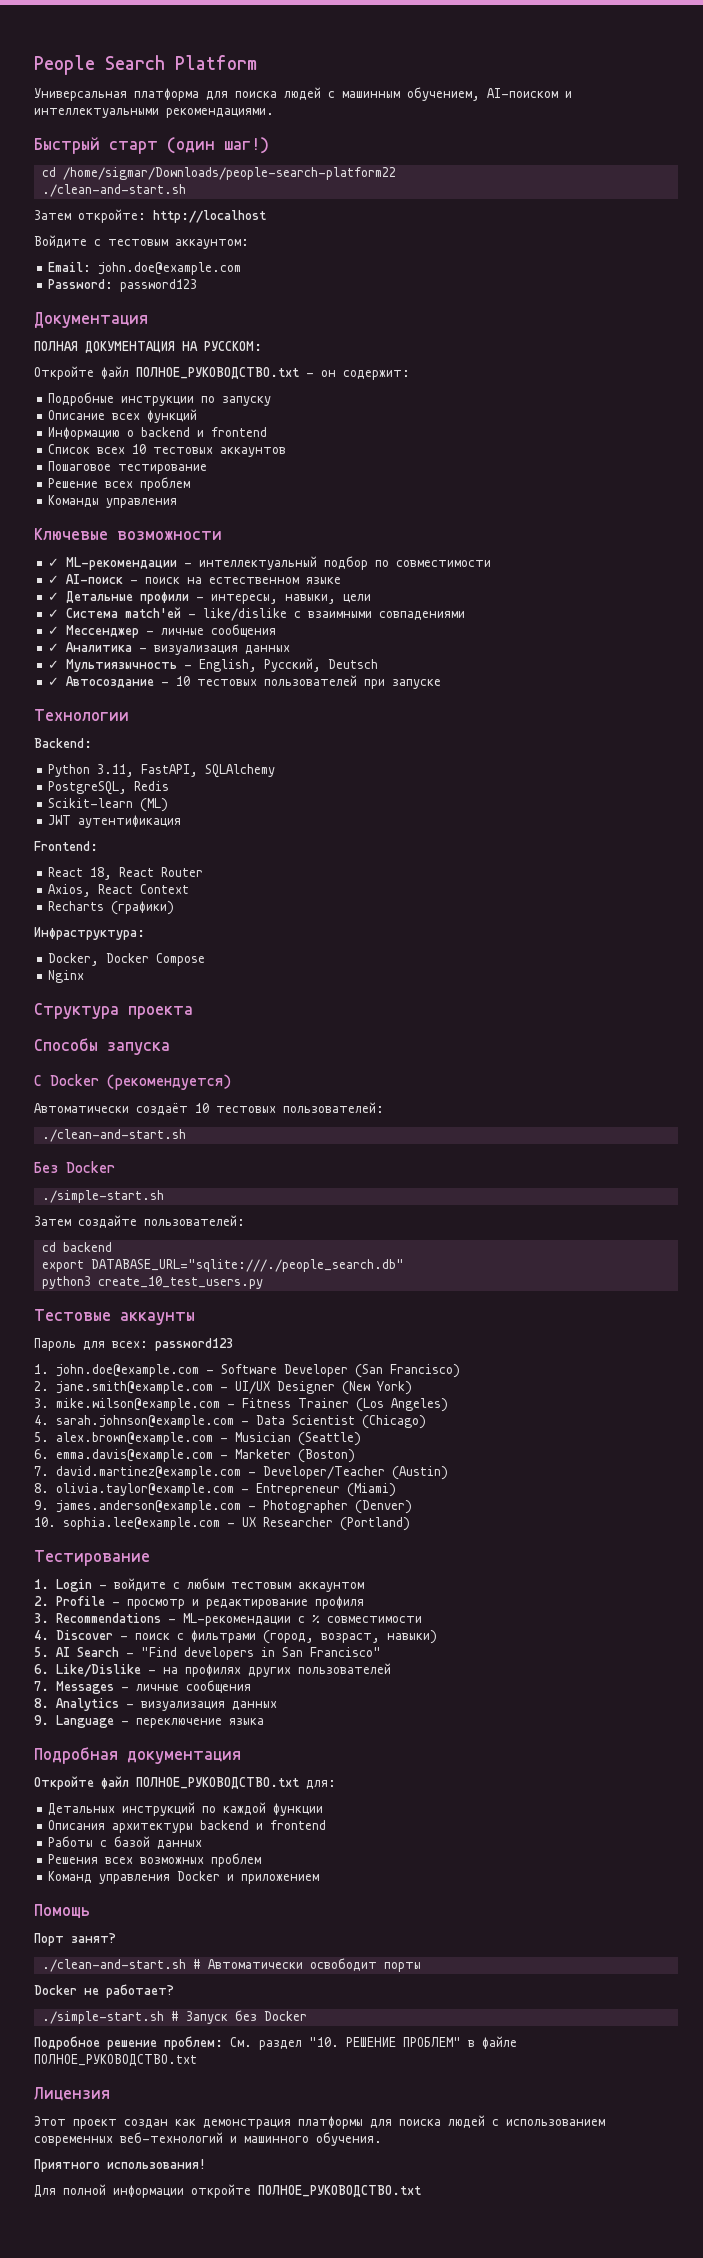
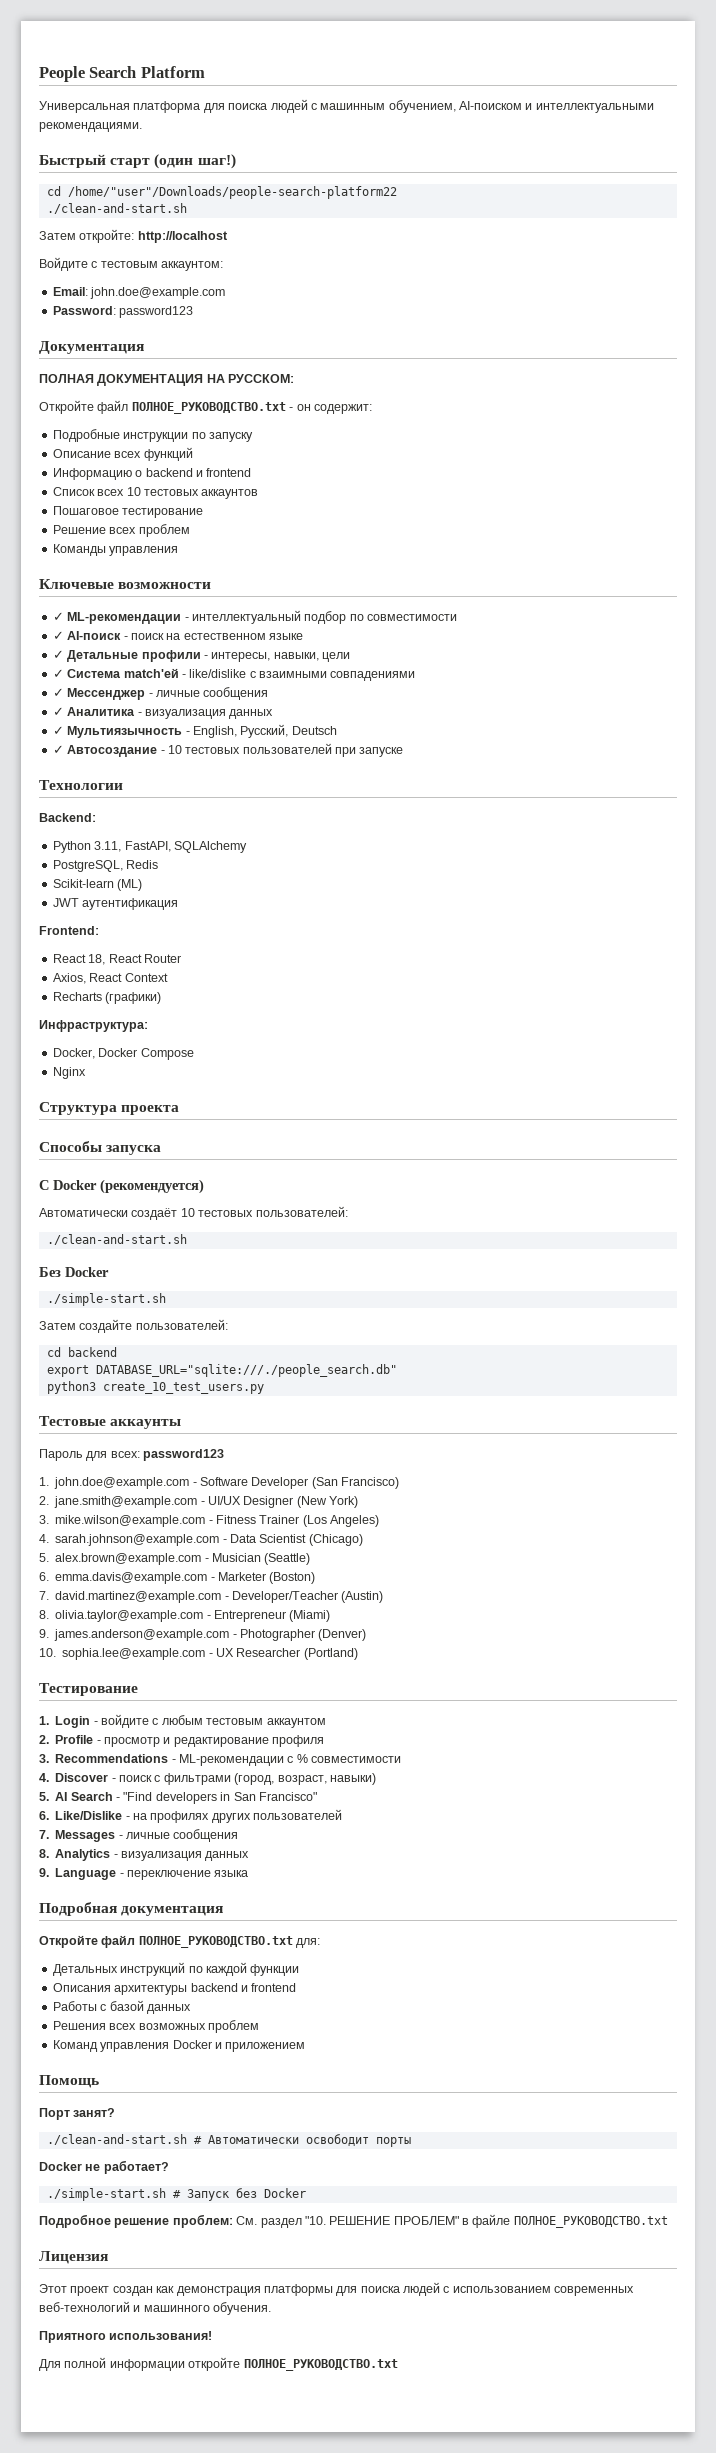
[62,167,396,180] /home/sigmar/Downloads/people-search-platform22 -> [67,186,397,199] /home/"user"/Downloads/people-search-platform22

